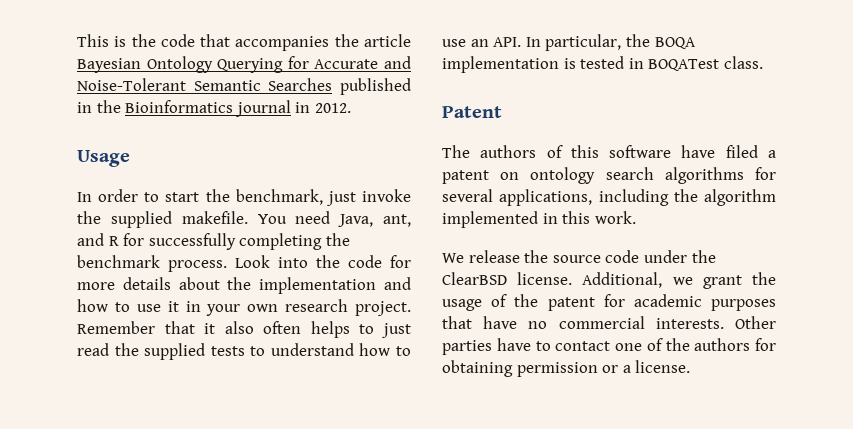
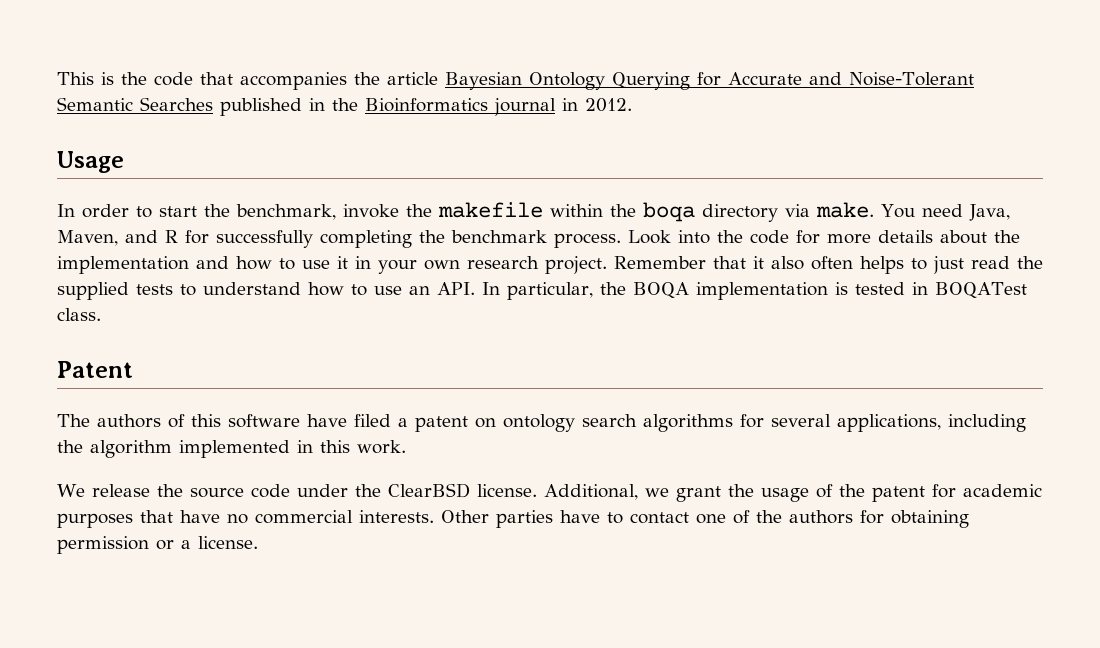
[325,191,356,206] just -> (336, 212) none
[110,211,248,228] supplied makefile. -> [438,202,874,222] makefile within the boqa directory via make.
[382,214,411,227] ant, -> [57,230,118,246] Maven,

